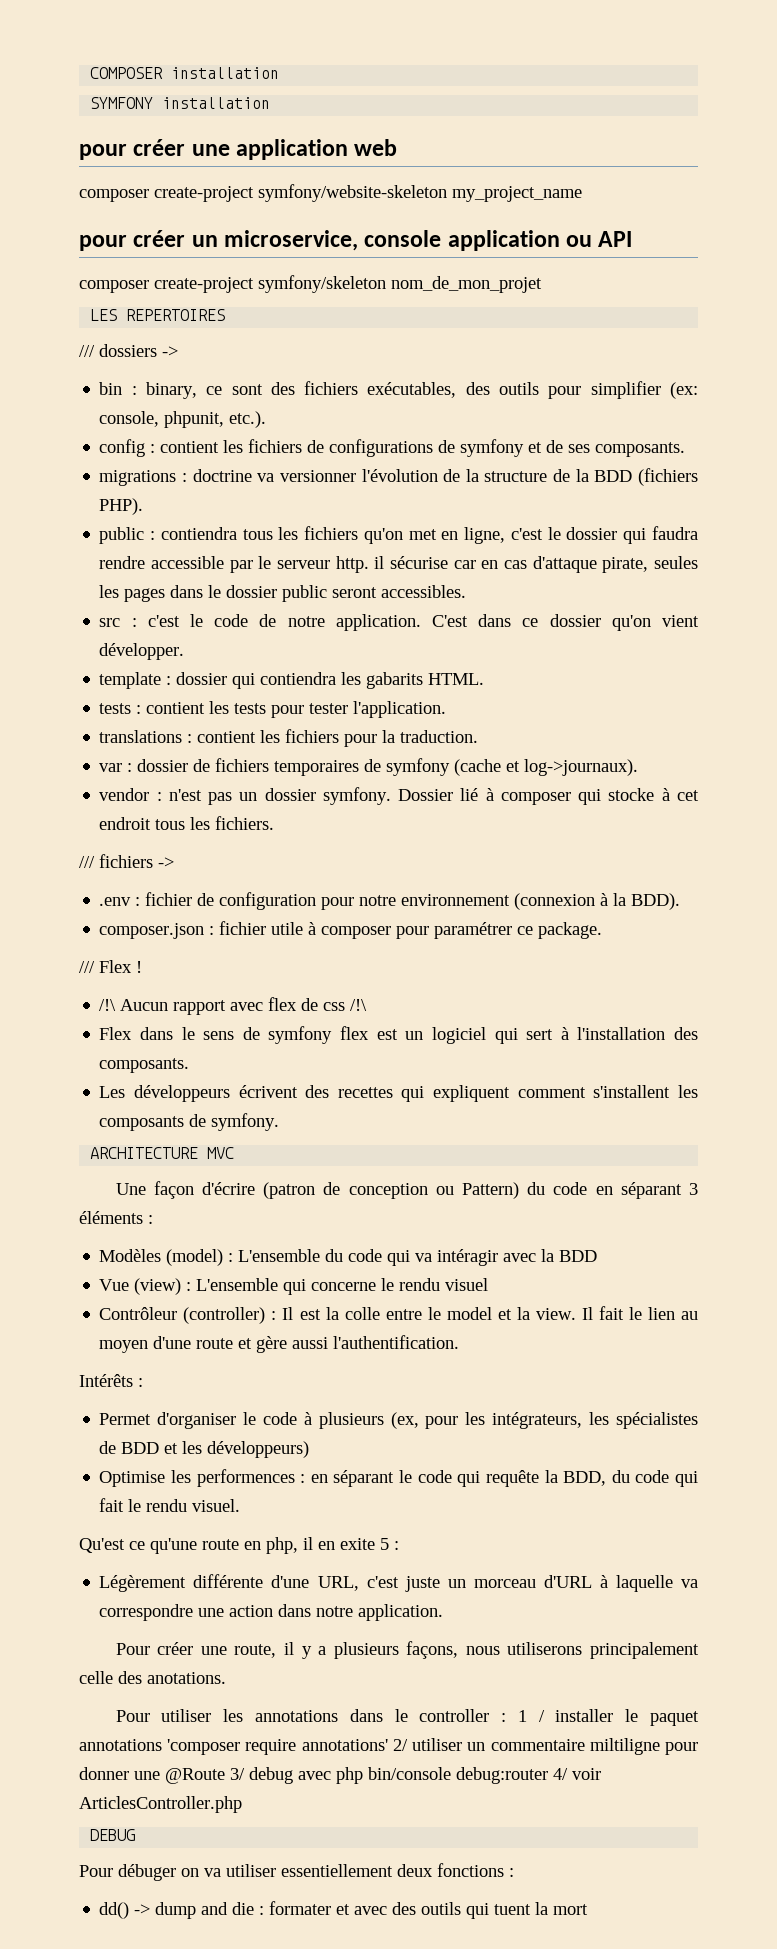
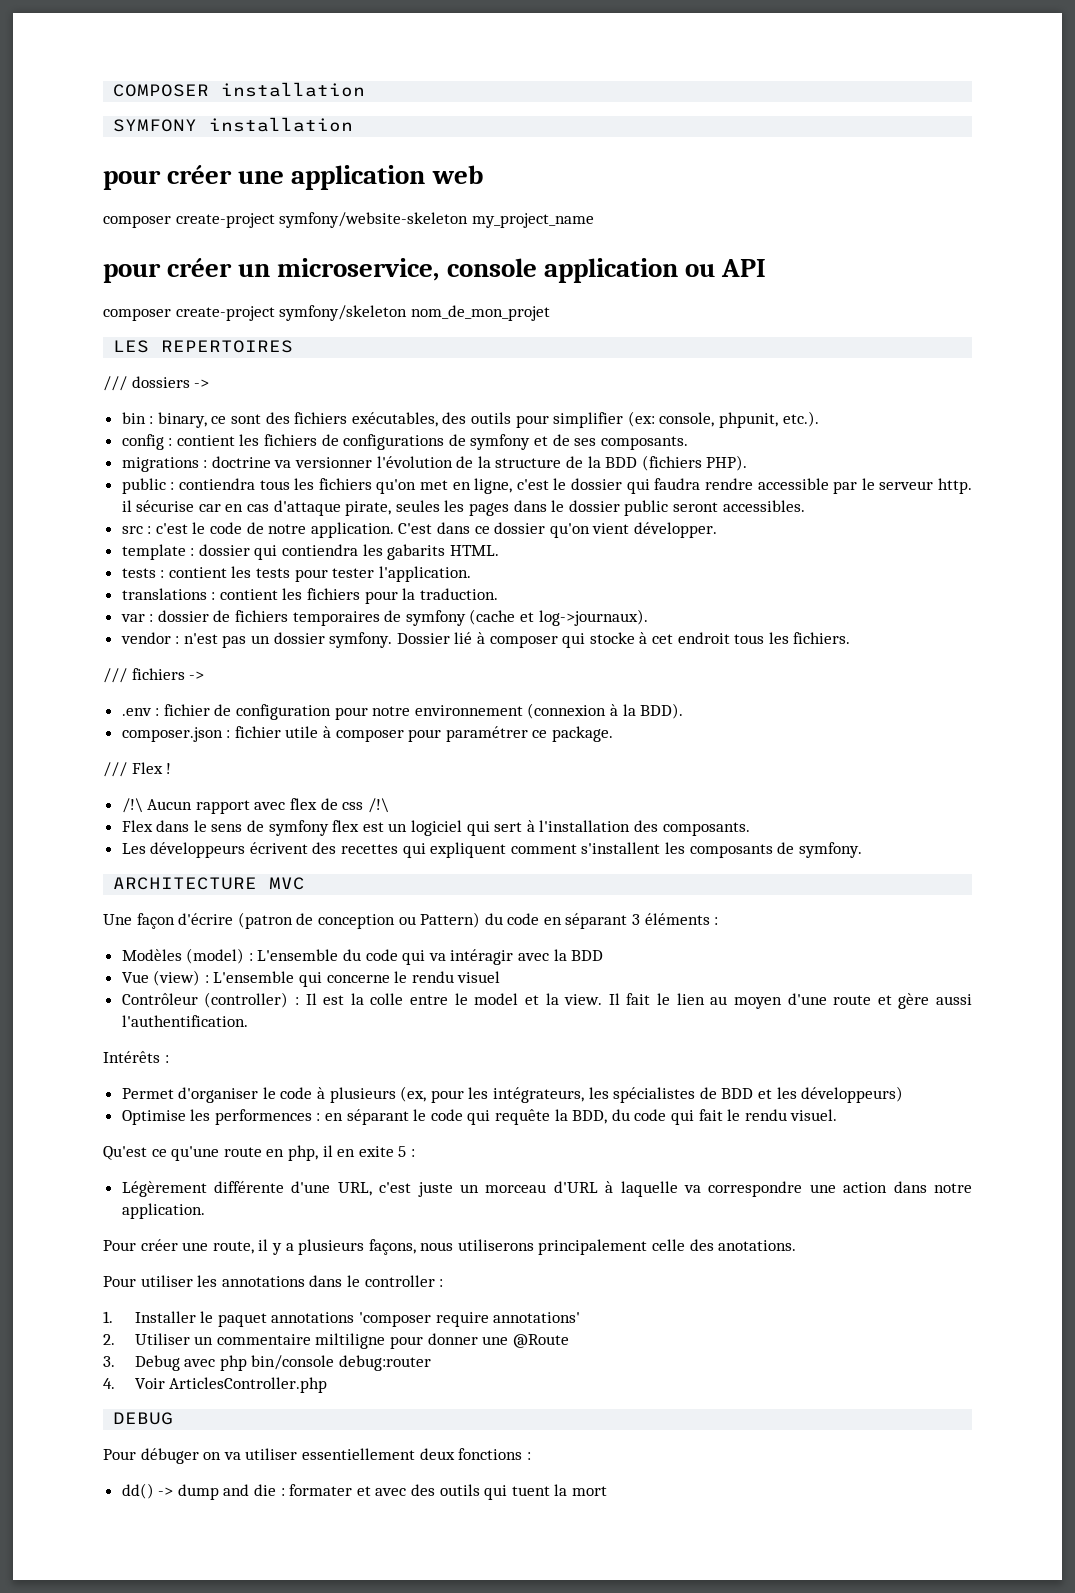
[517,1709,614,1722] 1 / installer -> [103,1311,196,1323] // 1. Installer
[392,1738,463,1751] 2/ utiliser -> [103,1333,190,1345] // 2. Utiliser
[230,1767,293,1784] 3/ debug -> [103,1355,180,1371] // 3. Debug
[553,1768,601,1780] 4/ voir -> [103,1378,165,1389] // 4. Voir

